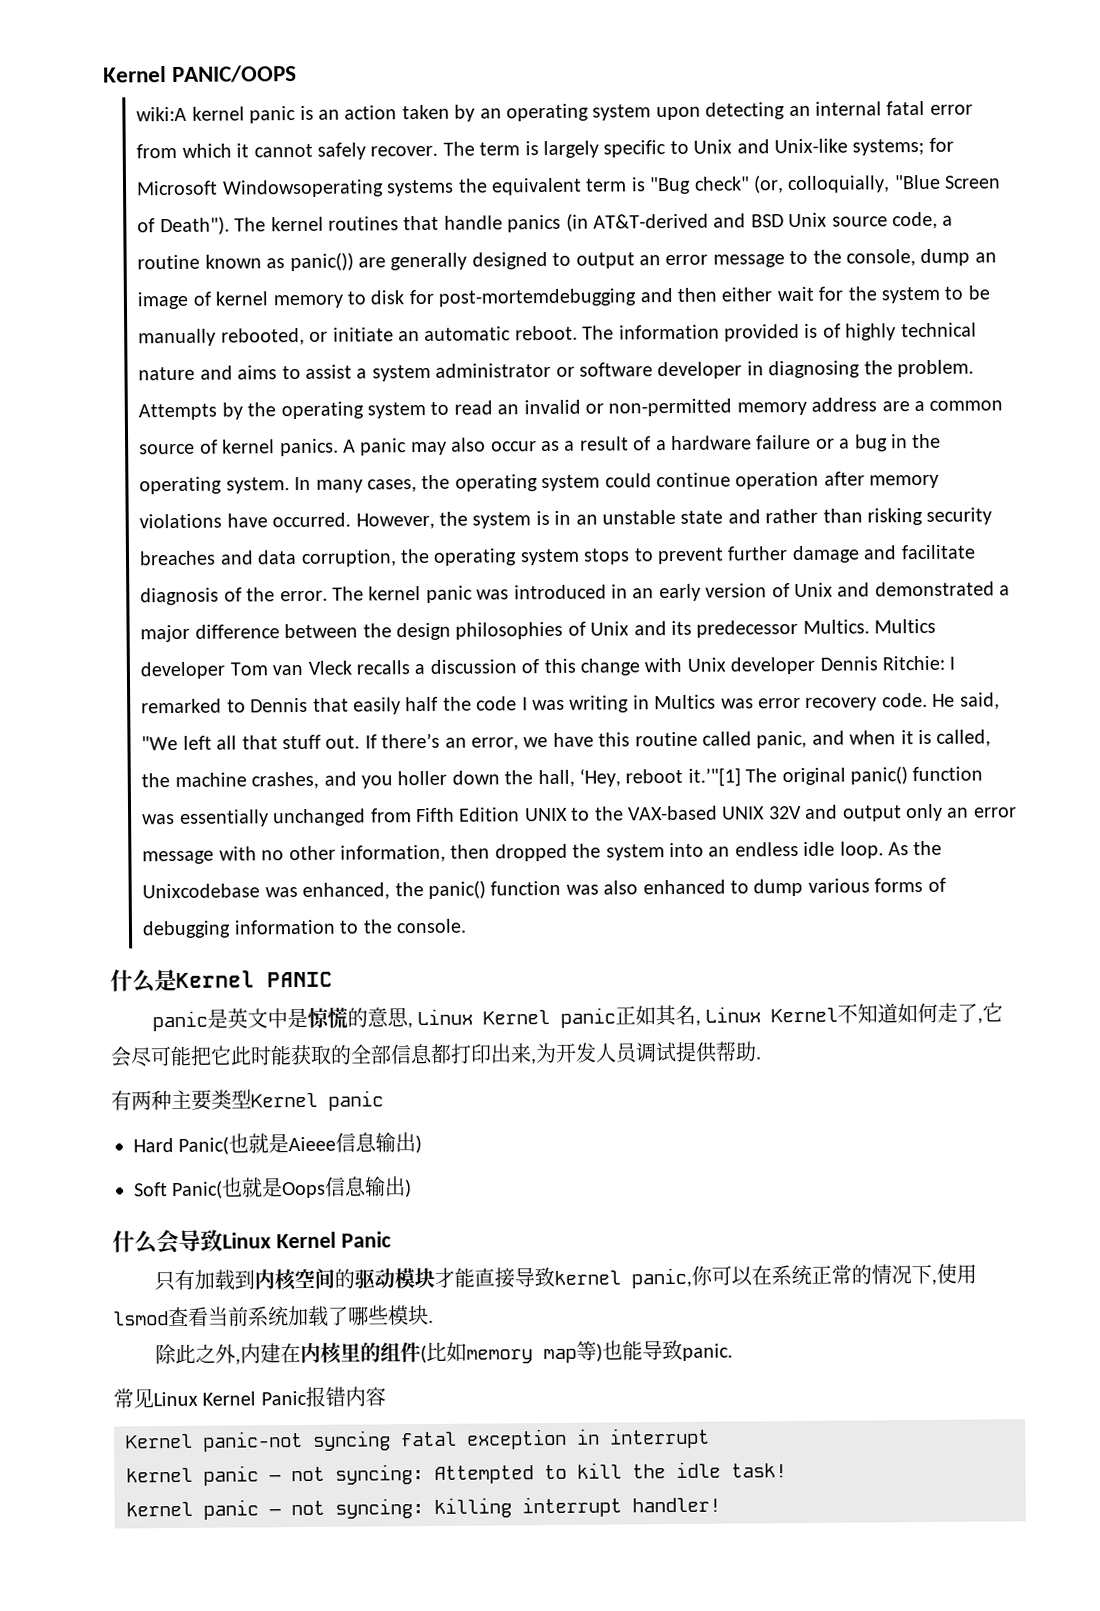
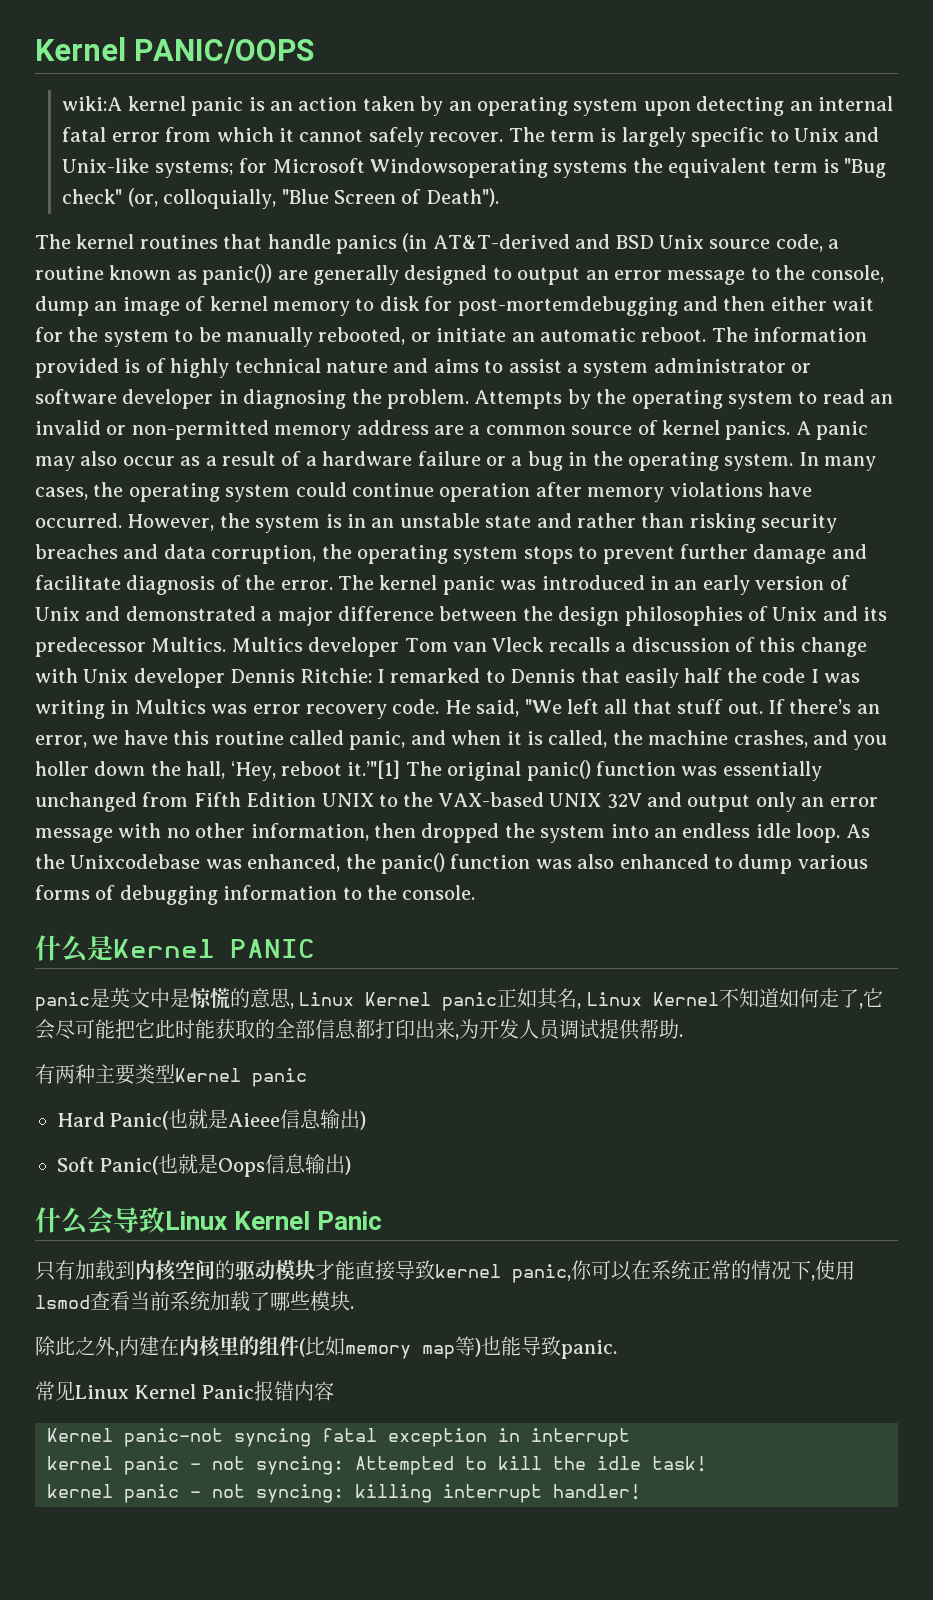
(230, 226) none -> (499, 197) //

